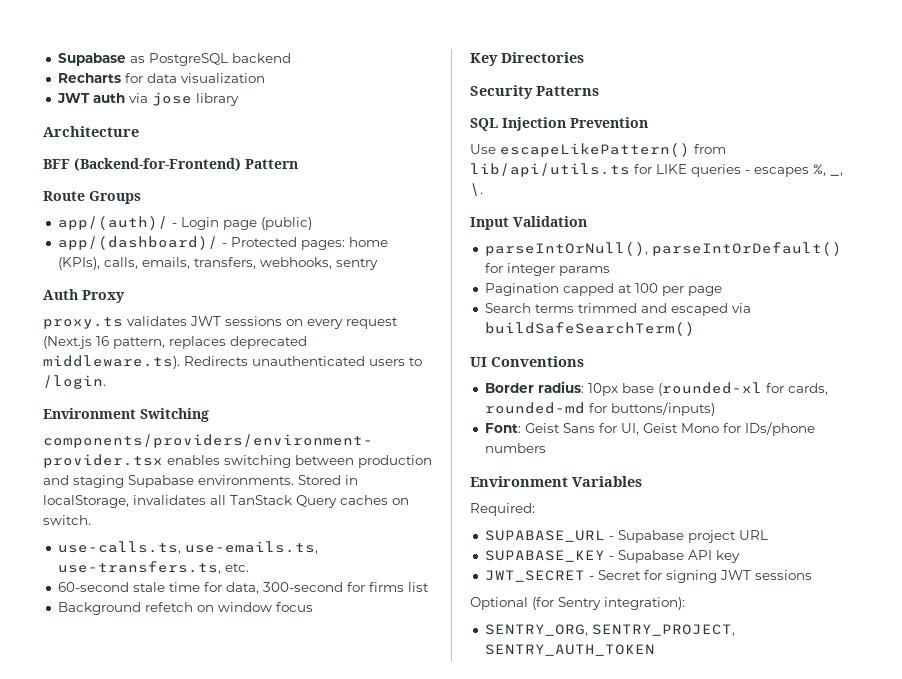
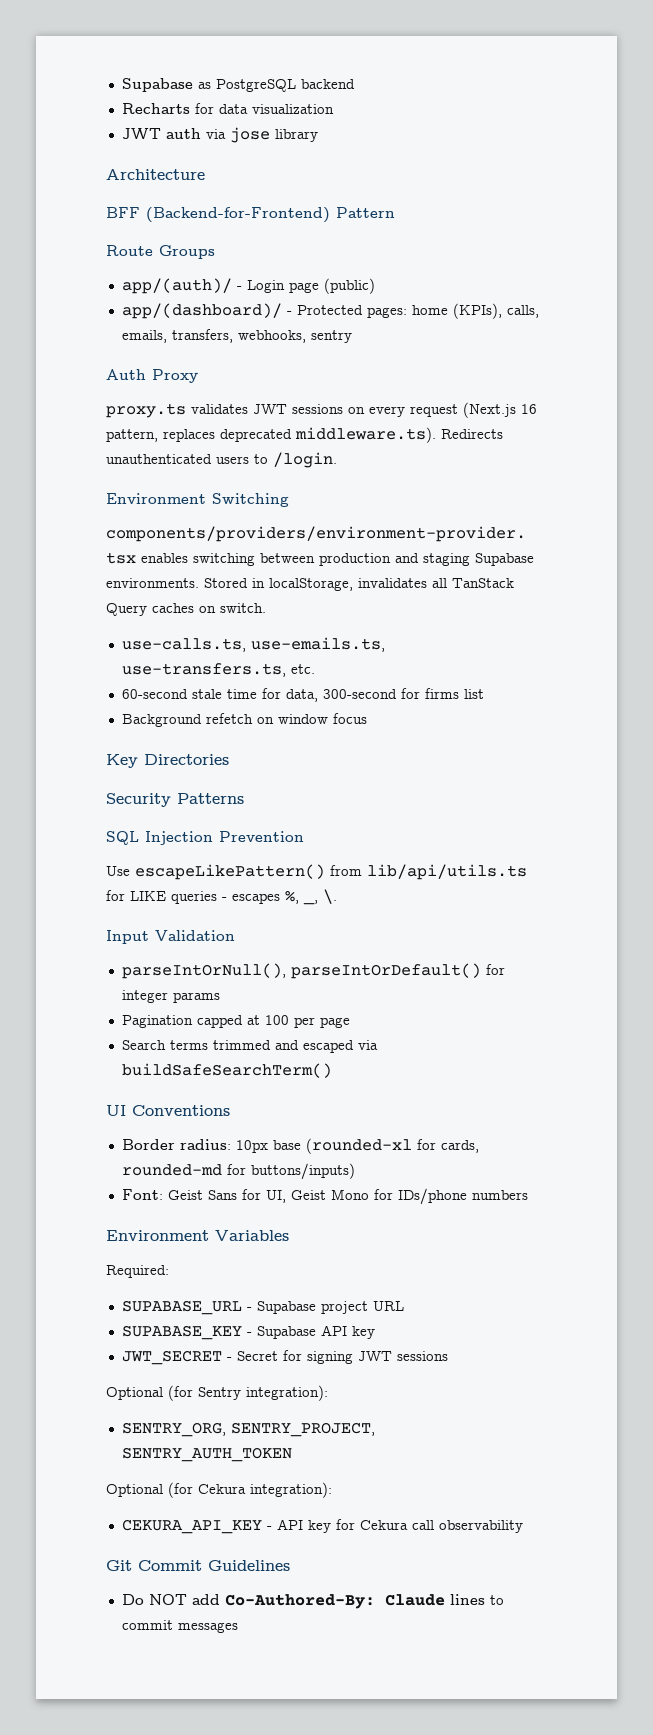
(655, 650) none -> [106,1482,332,1498] [121,1519,523,1534] [106,1560,290,1571] [121,1594,504,1609] [121,1620,238,1633] // Optional (for Cekura integration): // CEKURA_API_KEY - API key for Cekura call observability // Git Commit Guidelines // Do NOT add Co-Authored-By: Claude lines to commit messages

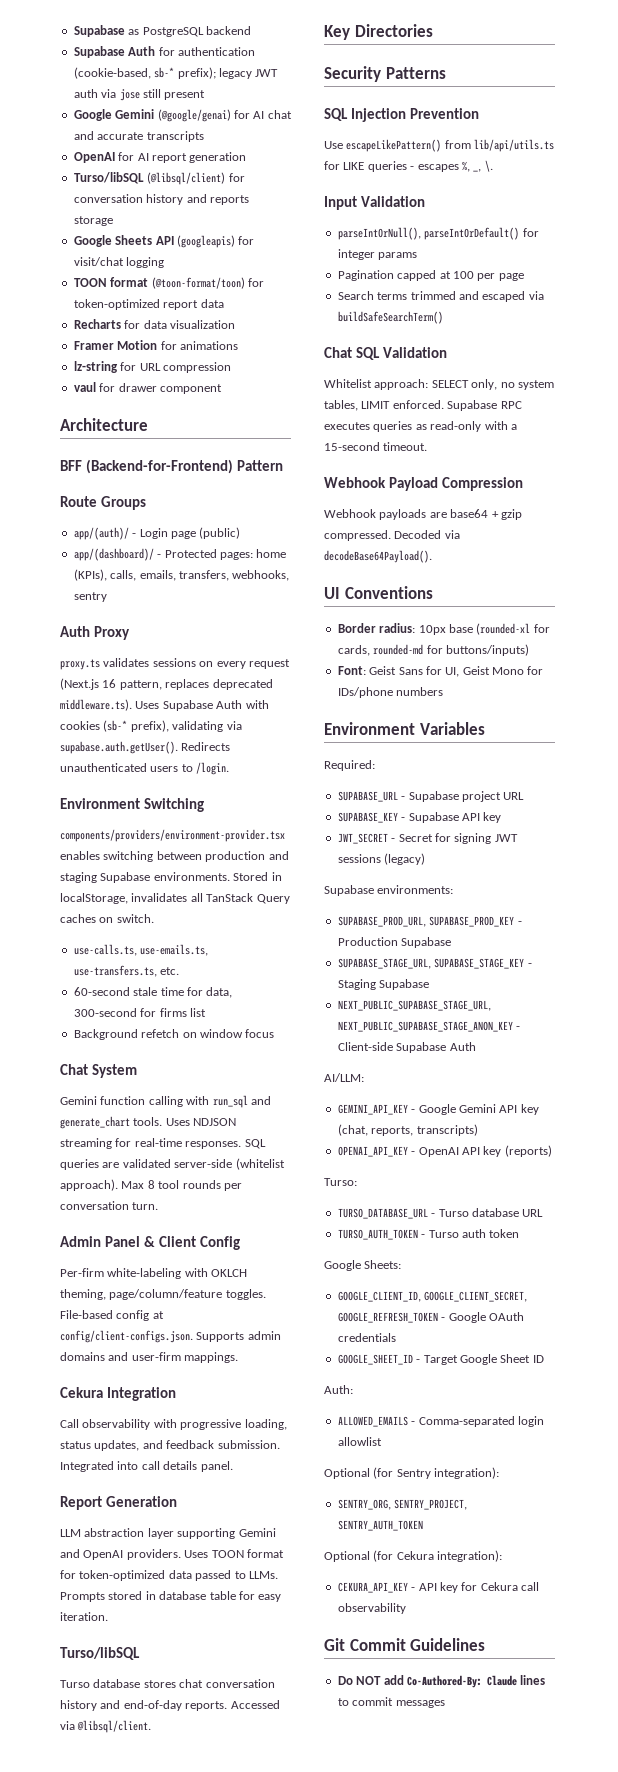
[121,103,334,114] [121,127,318,143] Recharts for data visualization // JWT auth via jose library -> [73,46,255,58] [73,67,279,79] [73,89,206,101] [73,109,292,122] [73,131,204,142] [73,152,247,163] [73,172,245,185] [73,194,249,205] [73,216,113,226] [73,235,255,248] [73,257,165,268] [73,277,264,289] [73,299,224,310] [73,319,235,329] [73,340,238,350] [73,361,231,373] [73,382,222,394] Supabase Auth for authentication (cookie-based, sb-* prefix); legacy JWT auth via jose still present // Google Gemini (@google/genai) for AI chat and accurate transcripts // OpenAI for AI report generation // Turso/libSQL (@libsql/client) for conversation history and reports storage // Google Sheets API (googleapis) for visit/chat logging // TOON format (@toon-format/toon) for token-optimized report data // Recharts for data visualization // Framer Motion for animations // lz-string for URL compression // vaul for drawer component
[253,404,287,414] JWT -> (150, 662) none
(436, 435) none -> [135,700,269,711] [60,720,242,732] [60,741,178,754] Uses Supabase Auth with cookies (sb-* prefix), validating via supabase.auth.getUser().
(367, 718) none -> [60,1064,137,1078] [60,1095,271,1108] [60,1116,237,1129] [60,1138,266,1149] [60,1158,285,1170] [60,1179,242,1191] [60,1201,159,1210] [60,1236,240,1250] [60,1268,248,1279] [60,1289,266,1300] [60,1310,164,1321] [60,1330,281,1343] [60,1352,239,1363] [60,1387,176,1401] [60,1419,287,1430] [60,1440,280,1451] [60,1461,233,1472] [60,1496,177,1510] [60,1528,276,1539] [60,1549,284,1560] [60,1570,278,1581] [60,1591,282,1602] [60,1612,108,1621] [60,1647,140,1660] [60,1679,275,1688] [60,1700,280,1711] [60,1720,152,1733] // Chat System // Gemini function calling with run_sql and generate_chart tools. Uses NDJSON streaming for real-time responses. SQL queries are validated server-side (whitelist approach). Max 8 tool rounds per conversation turn. // Admin Panel & Client Config // Per-firm white-labeling with OKLCH theming, page/column/feature toggles. File-based config at config/client-configs.json. Supports admin domains and user-firm mappings. // Cekura Integration // Call observability with progressive loading, status updates, and feedback submission. Integrated into call details panel. // Report Generation // LLM abstraction layer supporting Gemini and OpenAI providers. Uses TOON format for token-optimized data passed to LLMs. Prompts stored in database table for easy iteration. // Turso/libSQL // Turso database stores chat conversation history and end-of-day reports. Accessed via @libsql/client.
(332, 1070) none -> [324,347,447,360] [324,379,554,390] [324,400,522,411] [324,421,517,432] [324,442,428,451] [324,477,523,491] [324,509,522,520] [324,530,460,541] [324,550,432,563] // Chat SQL Validation // Whitelist approach: SELECT only, no system tables, LIMIT enforced. Supabase RPC executes queries as read-only with a 15-second timeout. // Webhook Payload Compression // Webhook payloads are base64 + gzip compressed. Decoded via decodeBase64Payload().
(448, 1356) none -> [384,853,426,865] [324,885,454,896] [337,916,522,927] [337,937,452,948] [337,958,532,969] [337,979,430,990] [337,1000,491,1011] [337,1021,521,1032] [337,1042,476,1053] [324,1073,364,1082] [337,1104,539,1115] [337,1124,478,1136] [337,1145,552,1157] [324,1178,357,1186] [337,1208,544,1219] [337,1229,520,1240] [324,1260,402,1271] [337,1291,528,1302] [337,1312,524,1323] [337,1333,396,1342] [337,1354,544,1365] [324,1385,353,1394] [337,1416,544,1427] [337,1437,382,1446] (legacy) // Supabase environments: // SUPABASE_PROD_URL, SUPABASE_PROD_KEY - Production Supabase // SUPABASE_STAGE_URL, SUPABASE_STAGE_KEY - Staging Supabase // NEXT_PUBLIC_SUPABASE_STAGE_URL, NEXT_PUBLIC_SUPABASE_STAGE_ANON_KEY - Client-side Supabase Auth // AI/LLM: // GEMINI_API_KEY - Google Gemini API key (chat, reports, transcripts) // OPENAI_API_KEY - OpenAI API key (reports) // Turso: // TURSO_DATABASE_URL - Turso database URL // TURSO_AUTH_TOKEN - Turso auth token // Google Sheets: // GOOGLE_CLIENT_ID, GOOGLE_CLIENT_SECRET, GOOGLE_REFRESH_TOKEN - Google OAuth credentials // GOOGLE_SHEET_ID - Target Google Sheet ID // Auth: // ALLOWED_EMAILS - Comma-separated login allowlist

